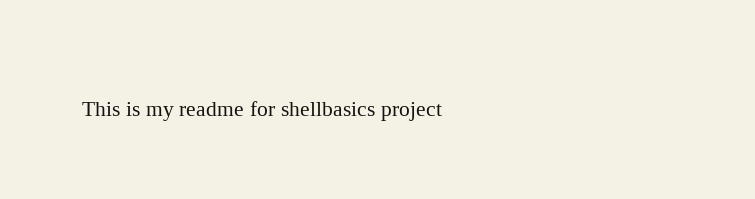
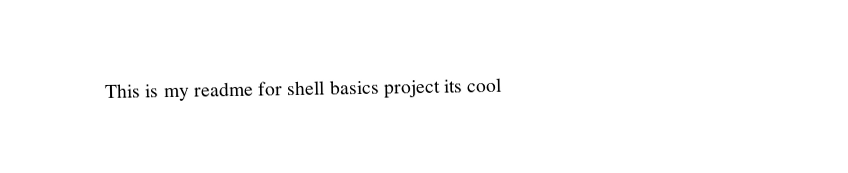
[281,102,442,121] shellbasics project -> [286,77,503,99] shell basics project its cool

